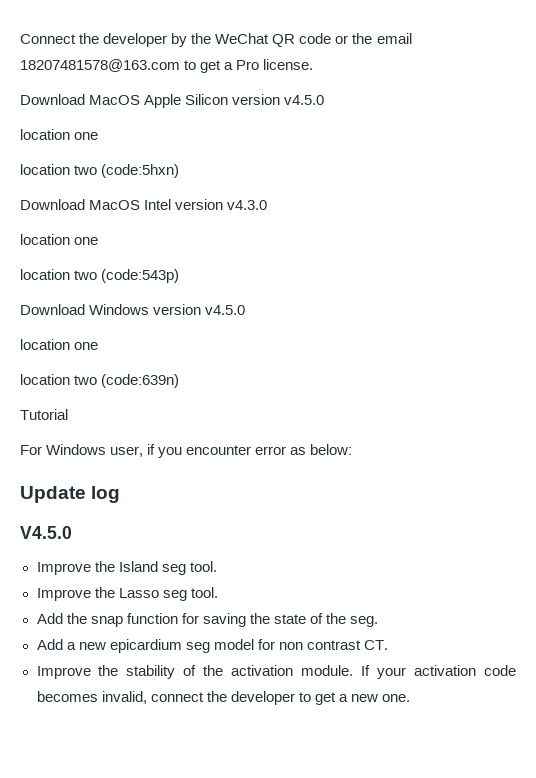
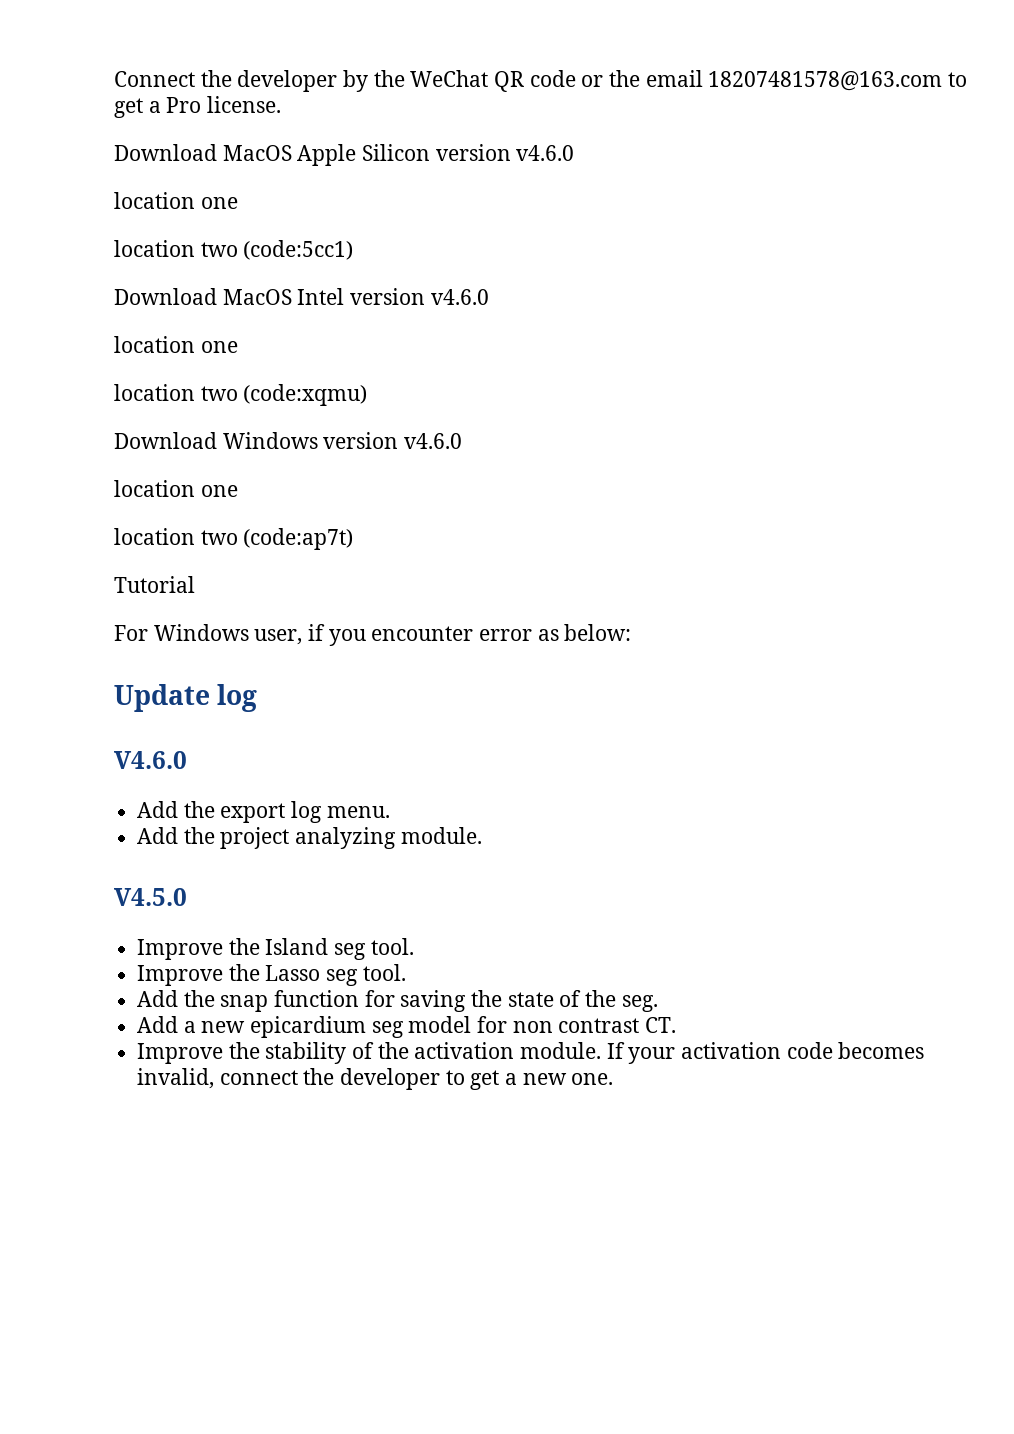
[284,95,325,105] [20,129,99,140] [20,164,180,178] v4.5.0 // location one // location two (code:5hxn) -> [516,145,575,161] [114,192,238,209] [114,240,354,260] v4.6.0 // location one // location two (code:5cc1)
[227,200,268,210] [20,234,99,245] [20,269,180,283] v4.3.0 // location one // location two (code:543p) -> [430,289,489,305] [114,336,238,353] [114,384,368,406] v4.6.0 // location one // location two (code:xqmu)
[205,305,246,315] [20,339,99,350] [20,374,180,388] v4.5.0 // location one // location two (code:639n) -> [404,433,463,449] [114,480,238,497] [114,528,354,550] v4.6.0 // location one // location two (code:ap7t)
(121, 494) none -> [114,751,187,769] [137,801,390,823] [137,827,482,849] // V4.6.0 // Add the export log menu. // Add the project analyzing module.

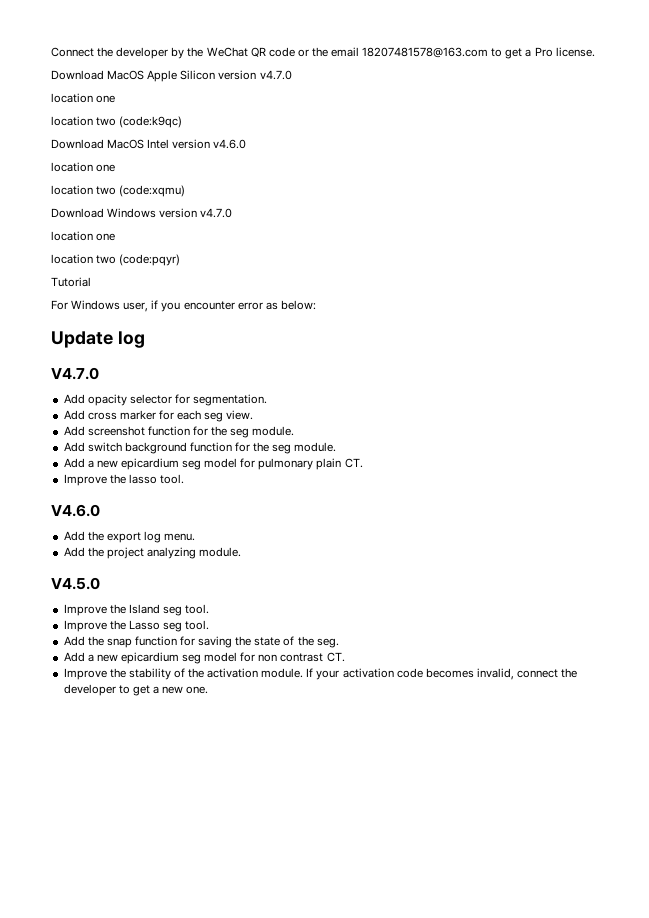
[516,145,575,161] [114,192,238,209] [114,240,354,260] v4.6.0 // location one // location two (code:5cc1) -> [259,70,292,80] [51,93,116,103] [51,116,183,128] v4.7.0 // location one // location two (code:k9qc)
[404,433,463,449] [114,480,238,497] [114,528,354,550] v4.6.0 // location one // location two (code:ap7t) -> [200,208,233,218] [51,231,116,241] [51,254,181,266] v4.7.0 // location one // location two (code:pqyr)
(258, 698) none -> [51,367,99,380] [63,394,268,406] [63,410,254,422] [63,426,295,438] [63,442,337,454] [63,458,363,470] [63,474,184,486] // V4.7.0 // Add opacity selector for segmentation. // Add cross marker for each seg view. // Add screenshot function for the seg module. // Add switch background function for the seg module. // Add a new epicardium seg model for pulmonary plain CT. // Improve the lasso tool.

